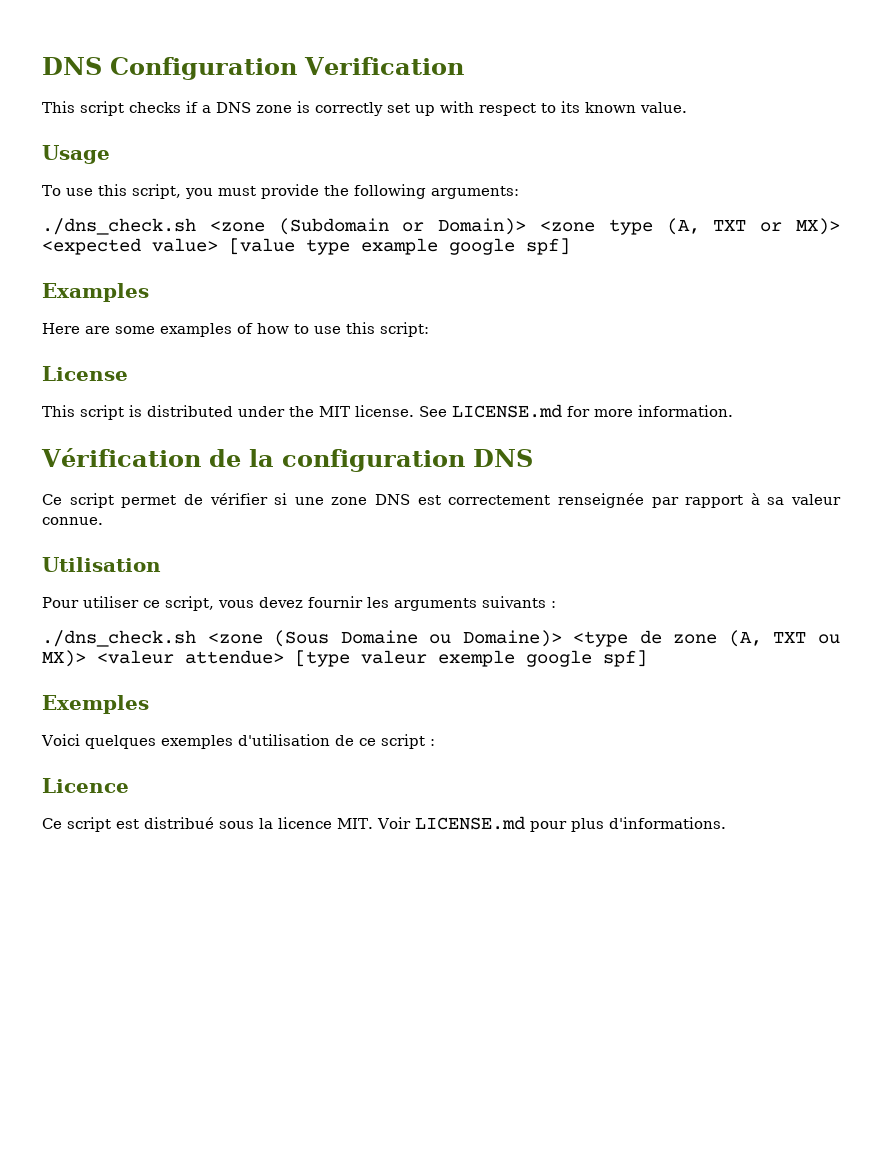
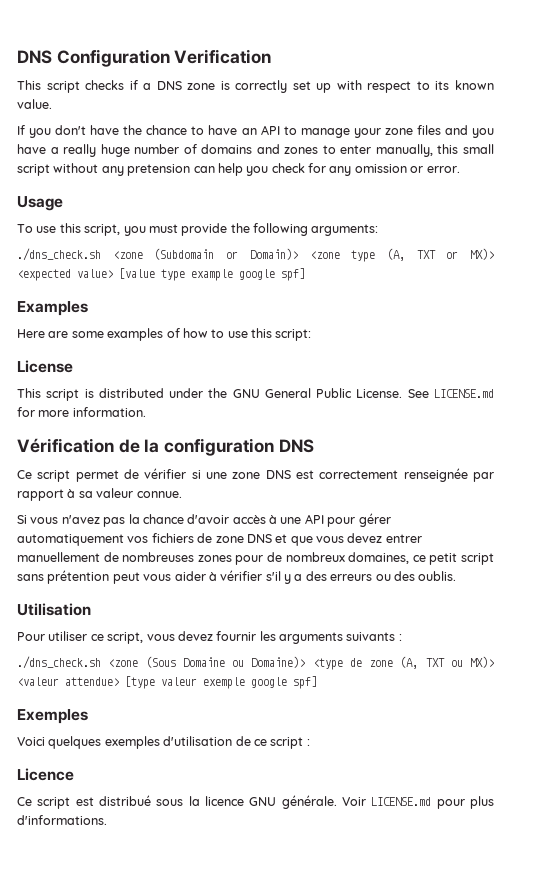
(687, 107) none -> [17,125,494,138] [17,144,495,157] [17,163,460,176] // If you don't have the chance to have an API to manage your zone files and you have a really huge number of domains and zones to enter manually, this small script without any pretension can help you check for any omission or error.
[319,405,414,417] MIT license. -> [232,388,403,398] GNU General Public License.
(103, 521) none -> [17,513,391,527] [17,533,422,546] [17,552,495,565] [17,570,457,584] // Si vous n'avez pas la chance d'avoir accès à une API pour gérer automatiquement vos fichiers de zone DNS et que vous devez entrer manuellement de nombreuses zones pour de nombreux domaines, ce petit script sans prétention peut vous aider à vérifier s'il y a des erreurs ou des oublis.
[337,818,373,829] MIT. -> [249,795,337,809] GNU générale.

